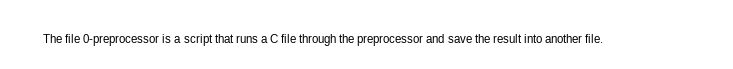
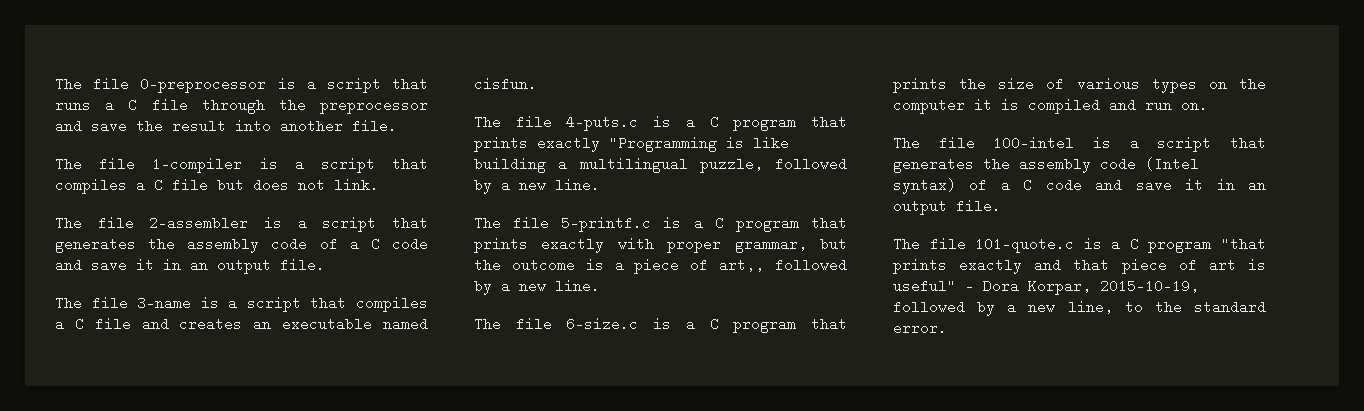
(604, 38) none -> [55,157,428,173] [55,178,379,194] [55,216,428,232] [55,237,429,253] [55,258,325,274] [55,296,428,312] [55,317,428,331] [474,77,537,91] [474,115,847,131] [474,136,789,152] [474,157,847,173] [474,178,600,194] [474,216,847,232] [474,237,847,253] [474,258,847,274] [474,279,600,295] [474,317,847,333] [893,77,1266,93] [893,98,1208,114] [893,136,1266,152] [893,157,1199,173] [893,178,1266,194] [893,199,1001,215] [893,237,1266,253] [893,258,1266,274] [893,279,1199,295] [893,300,1266,316] [893,321,947,335] // The file 1-compiler is a script that compiles a C file but does not link. // The file 2-assembler is a script that generates the assembly code of a C code and save it in an output file. // The file 3-name is a script that compiles a C file and creates an executable named cisfun. // The file 4-puts.c is a C program that prints exactly "Programming is like building a multilingual puzzle, followed by a new line. // The file 5-printf.c is a C program that prints exactly with proper grammar, but the outcome is a piece of art,, followed by a new line. // The file 6-size.c is a C program that prints the size of various types on the computer it is compiled and run on. // The file 100-intel is a script that generates the assembly code (Intel syntax) of a C code and save it in an output file. // The file 101-quote.c is a C program "that prints exactly and that piece of art is useful" - Dora Korpar, 2015-10-19, followed by a new line, to the standard error.

